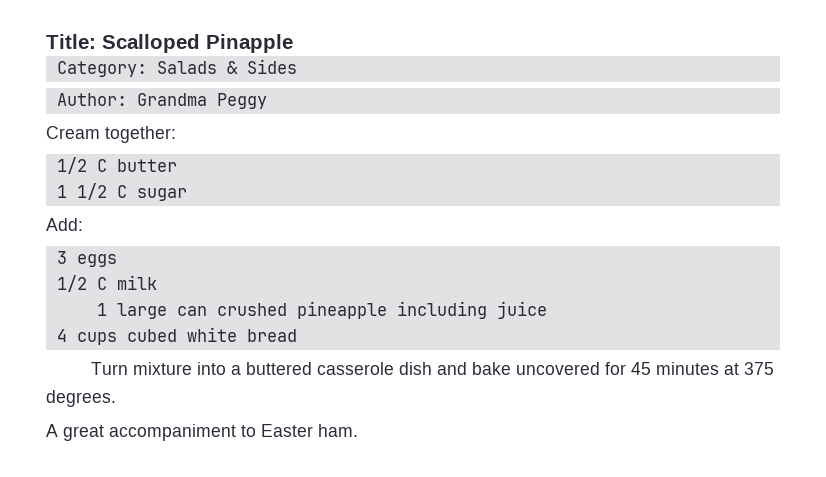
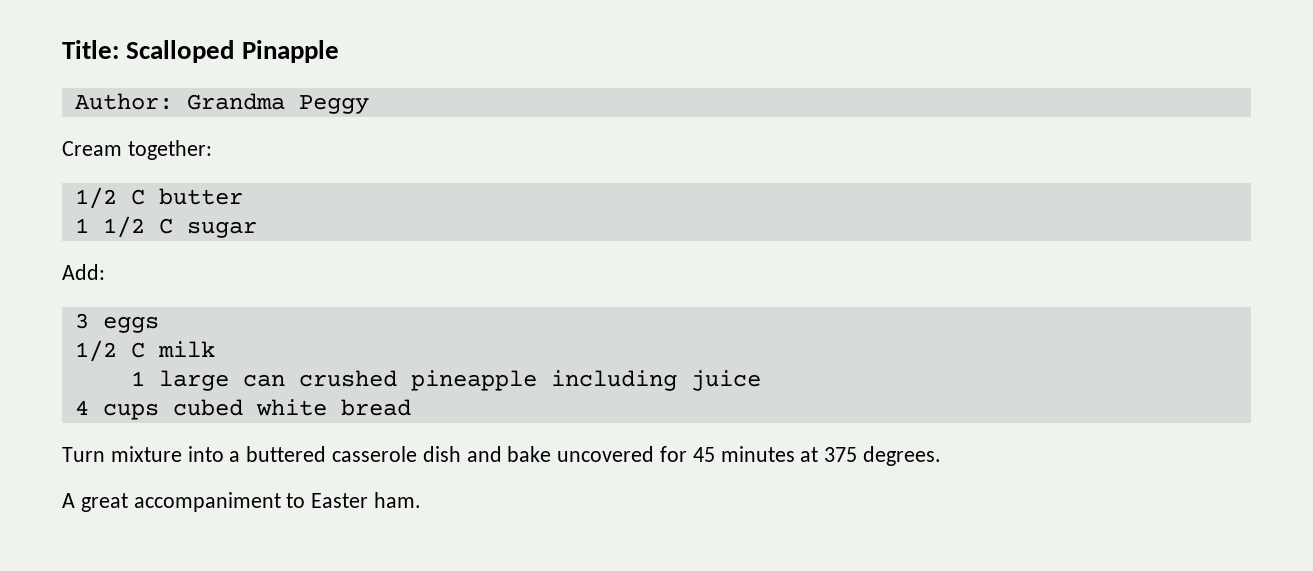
[56,59,297,77] // Category: Salads & Sides -> (339, 51) none

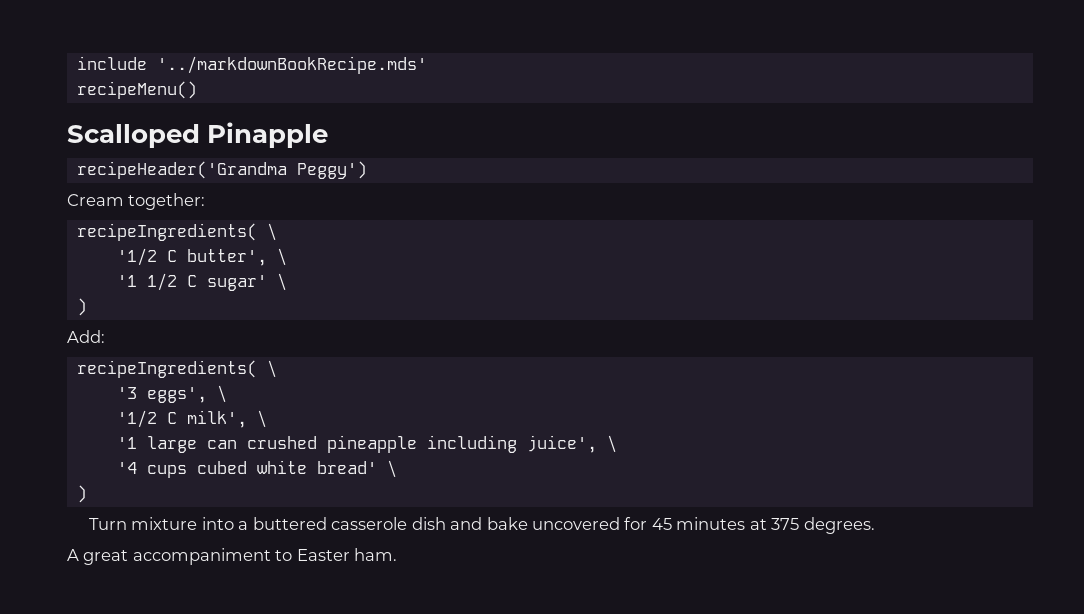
[62,40,119,59] Title: -> [76,56,427,74] [76,81,197,99] include '../markdownBookRecipe.mds' // recipeMenu() //
[74,93,369,114] Author: Grandma Peggy -> [76,161,367,179] recipeHeader('Grandma Peggy')
[74,187,243,209] [74,216,257,238] [62,264,105,280] [74,313,159,333] [74,340,215,362] [130,371,145,386] 1/2 C butter // 1 1/2 C sugar // Add: // 3 eggs // 1/2 C milk // 1 -> [76,223,277,241] [116,248,287,266] [116,273,287,291] [76,298,87,316] [67,330,105,343] [76,360,277,378] [116,385,227,403] [116,410,267,428] [116,437,137,449] recipeIngredients( \ // '1/2 C butter', \ // '1 1/2 C sugar' \ // ) // Add: // recipeIngredients( \ // '3 eggs', \ // '1/2 C milk', \ // '1
[690,370,761,391] [74,399,411,420] juice // 4 cups cubed white bread -> [526,435,617,453] [116,460,397,478] [76,485,87,503] juice', \ // '4 cups cubed white bread' \ // )

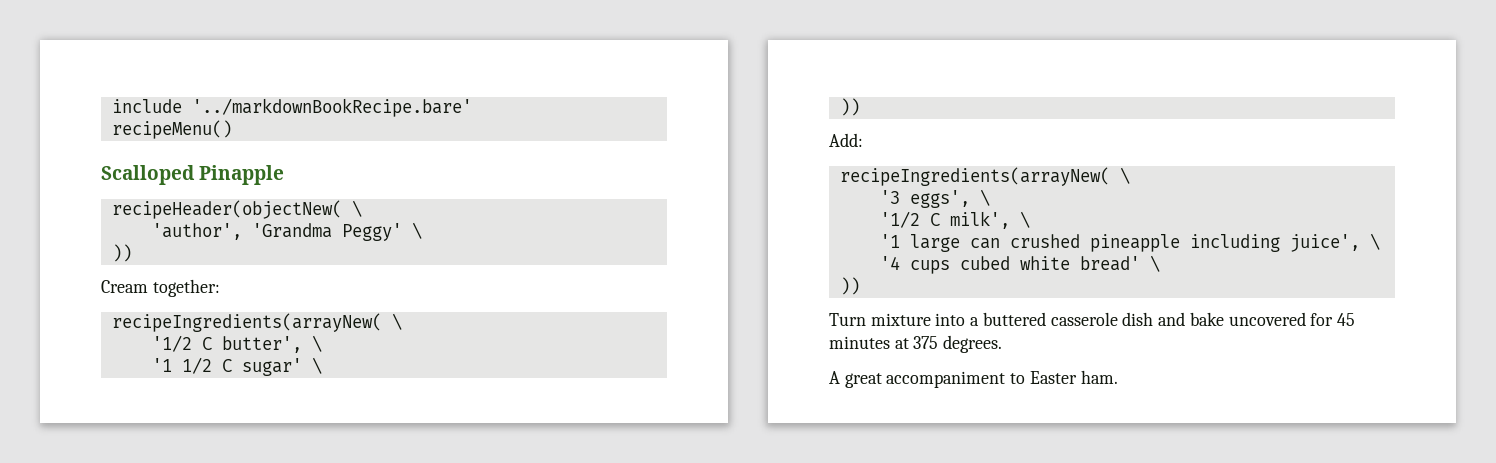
[156,56,427,74] '../markdownBookRecipe.mds' -> [191,98,472,117] '../markdownBookRecipe.bare'
[76,161,367,179] recipeHeader('Grandma Peggy') -> [111,200,362,219] [151,222,422,241] [111,244,132,262] recipeHeader(objectNew( \ // 'author', 'Grandma Peggy' \ // ))
[76,223,257,241] recipeIngredients( -> [111,313,382,332] recipeIngredients(arrayNew(
[76,298,87,316] ) -> [839,98,860,116] ))
[76,360,257,378] recipeIngredients( -> [839,167,1110,186] recipeIngredients(arrayNew(
[76,485,87,503] ) -> [839,277,860,295] ))

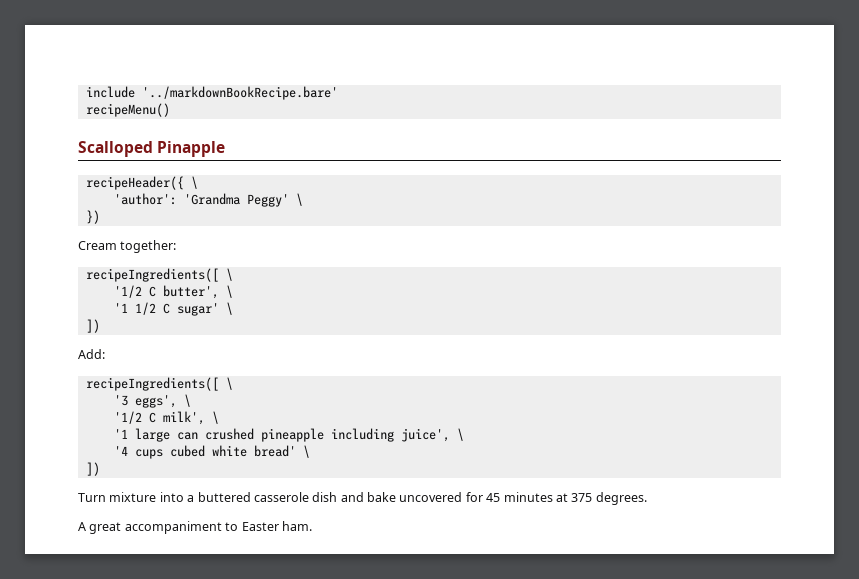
[111,200,362,219] [151,223,242,240] recipeHeader(objectNew( \ // 'author', -> [85,176,198,190] [113,193,177,205] recipeHeader({ \ // 'author':
[111,244,132,262] )) -> [85,210,100,224] })
[111,313,382,332] recipeIngredients(arrayNew( -> [85,268,219,282] recipeIngredients([
[839,98,860,116] )) -> [85,319,100,333] ])
[839,167,1110,186] recipeIngredients(arrayNew( -> [85,377,219,391] recipeIngredients([
[839,277,860,295] )) -> [85,462,100,476] ])

